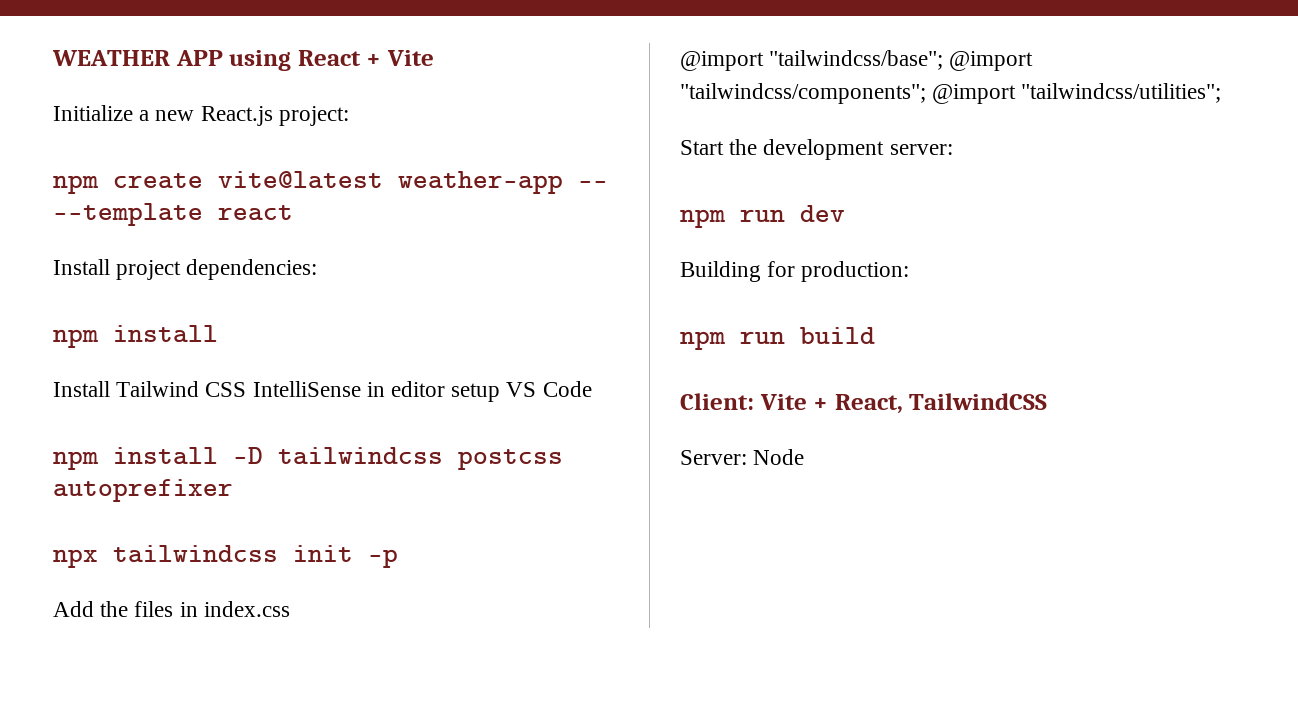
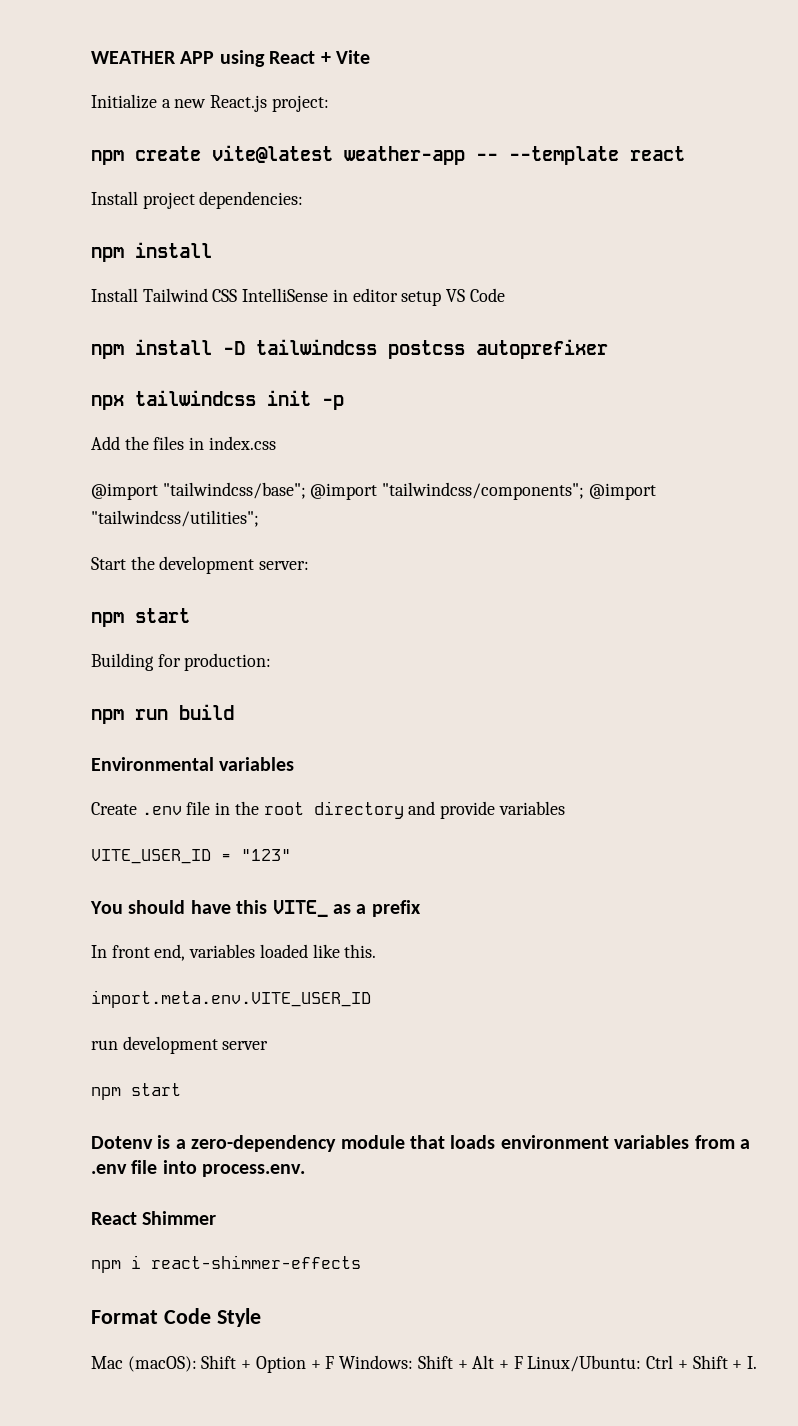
[740,205,845,222] run dev -> [135,608,190,623] start
[680,393,1048,414] [680,449,805,465] Client: Vite + React, TailwindCSS // Server: Node -> [91,757,295,771] [91,801,565,819] [91,849,291,864] [90,900,421,917] [91,944,377,961] [91,990,371,1008] [91,1036,269,1054] [91,1083,181,1100] [91,1135,750,1152] [91,1160,306,1177] [91,1211,217,1225] [91,1255,361,1273] [91,1308,261,1327] [91,1355,758,1373] Environmental variables // Create .env file in the root directory and provide variables // VITE_USER_ID = "123" // You should have this VITE_ as a prefix // In front end, variables loaded like this. // import.meta.env.VITE_USER_ID // run development server // npm start // Dotenv is a zero-dependency module that loads environment variables from a .env file into process.env. // React Shimmer // npm i react-shimmer-effects // Format Code Style // Mac (macOS): Shift + Option + F Windows: Shift + Alt + F Linux/Ubuntu: Ctrl + Shift + I.

